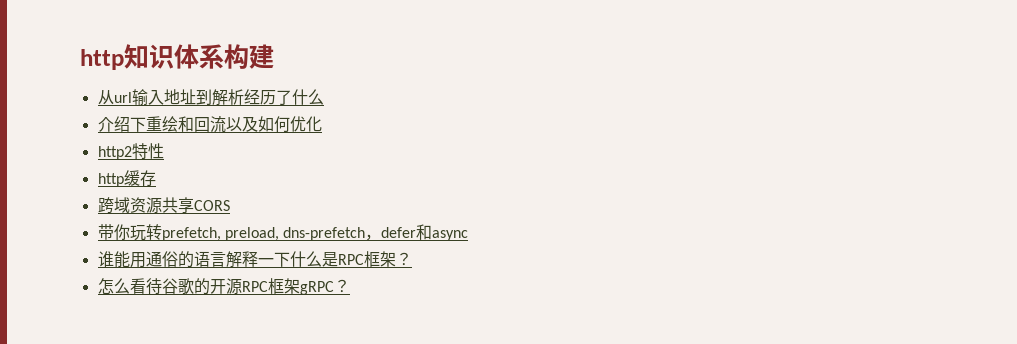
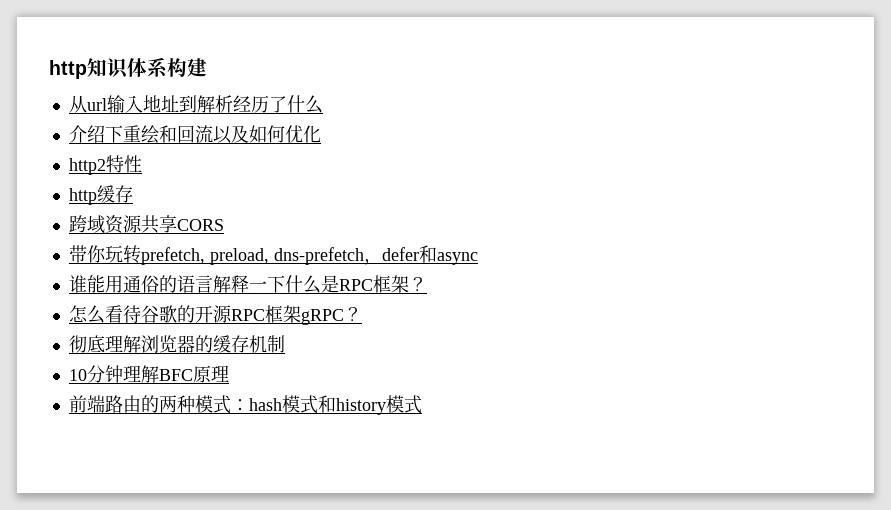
(350, 286) none -> [68,335,285,353] [68,365,229,383] [68,395,422,415] // 彻底理解浏览器的缓存机制 // 10分钟理解BFC原理 // 前端路由的两种模式：hash模式和history模式

